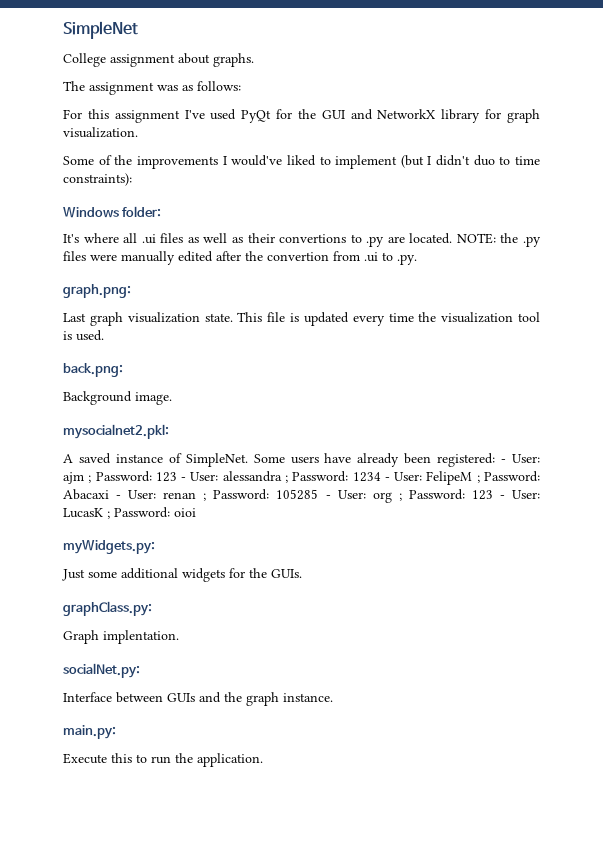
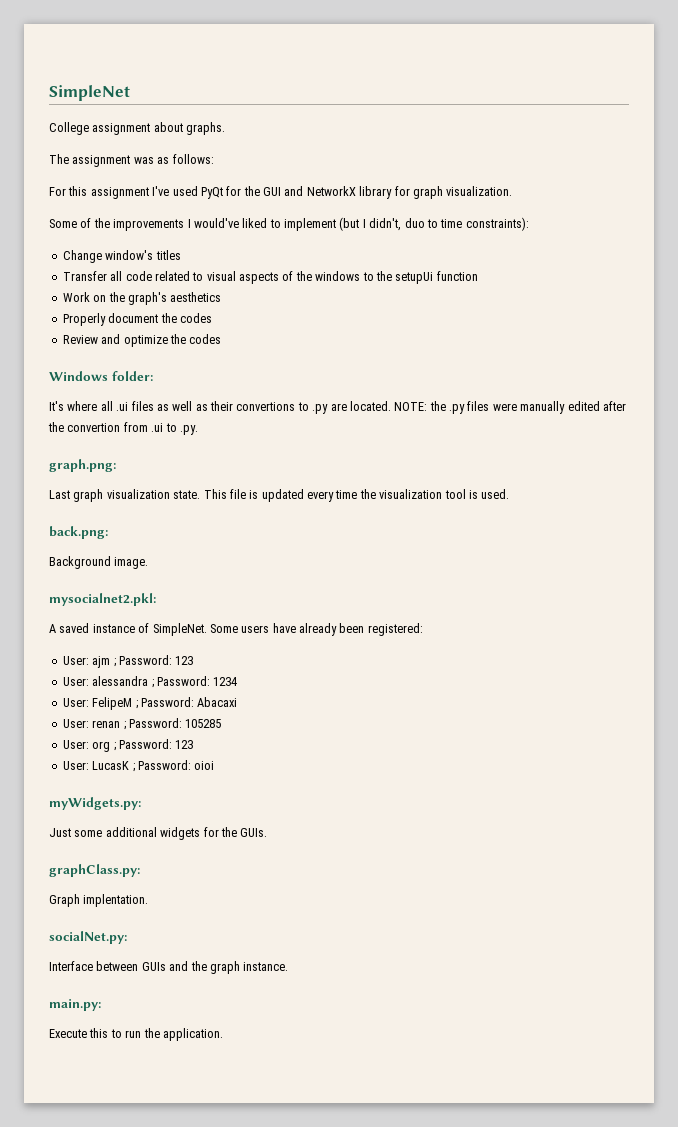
[436,155,471,166] didn't -> [369,218,402,231] didn't,
(132, 179) none -> [62,250,181,263] [62,271,478,284] [62,292,222,305] [62,313,212,326] [62,334,222,347] // Change window's titles // Transfer all code related to visual aspects of the windows to the setupUi function // Work on the graph's aesthetics // Properly document the codes // Review and optimize the codes
[501,459,507,463] - -> (423, 629) //
[181,477,187,481] - -> (194, 660) //
[384,477,390,481] - -> (238, 681) //
[116,495,122,499] - -> (238, 702) //
[325,495,331,499] - -> (222, 723) //
[499,495,505,499] - -> (194, 744) //

